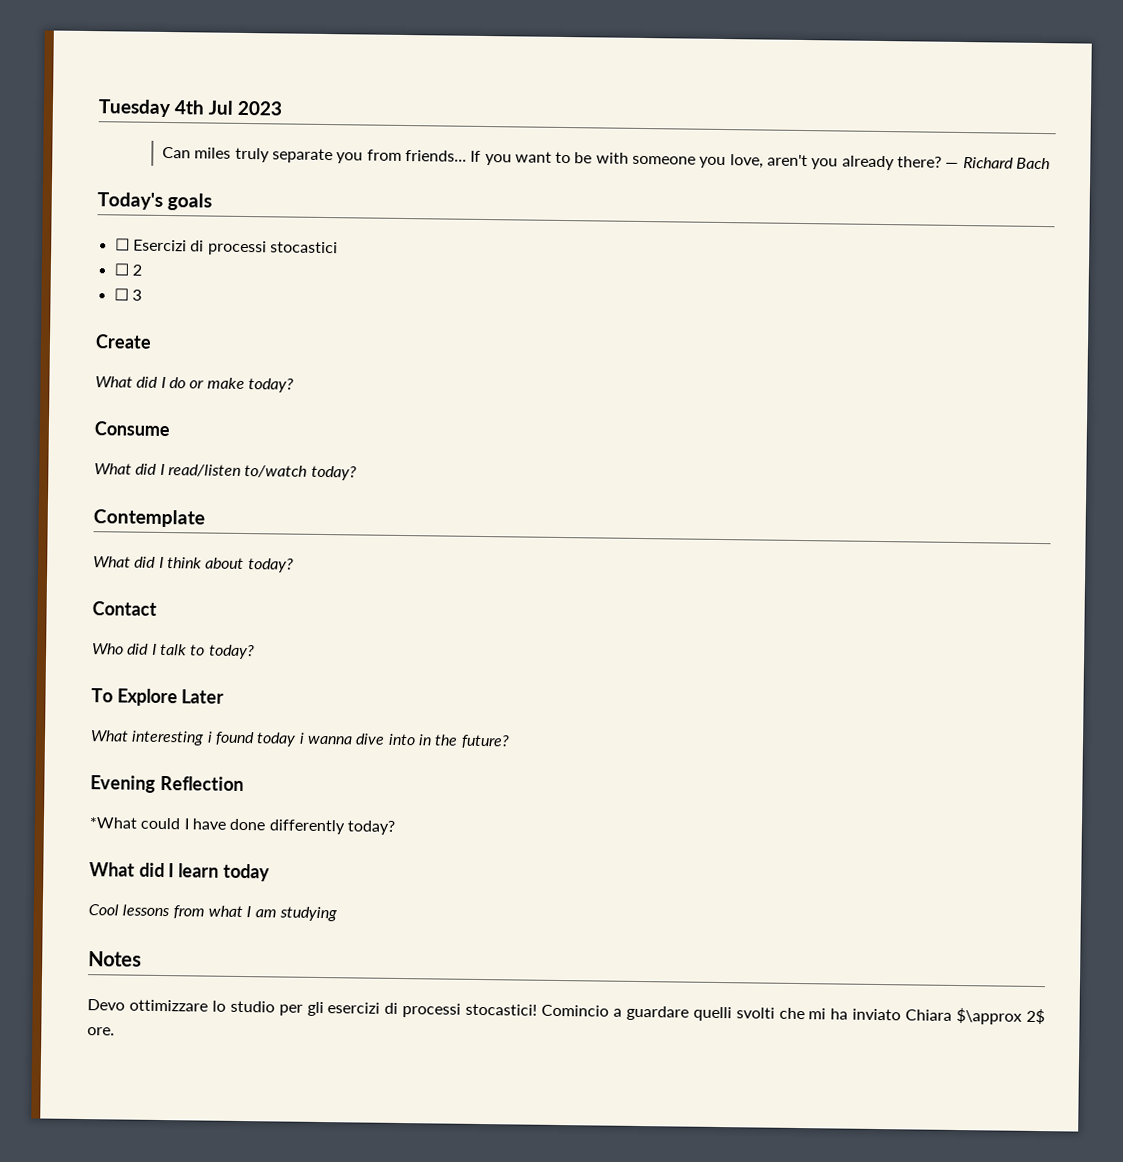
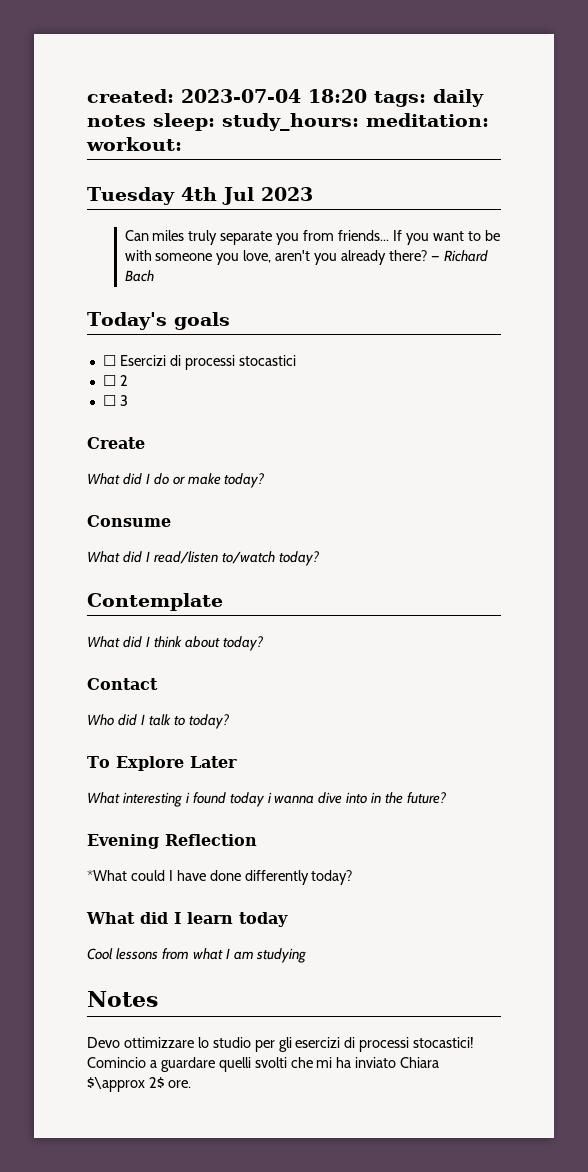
(98, 108) none -> [87,89,484,107] [87,113,489,131] [86,137,182,151] created: 2023-07-04 18:20 tags: daily notes sleep: study_hours: meditation: workout: //

